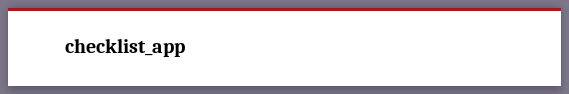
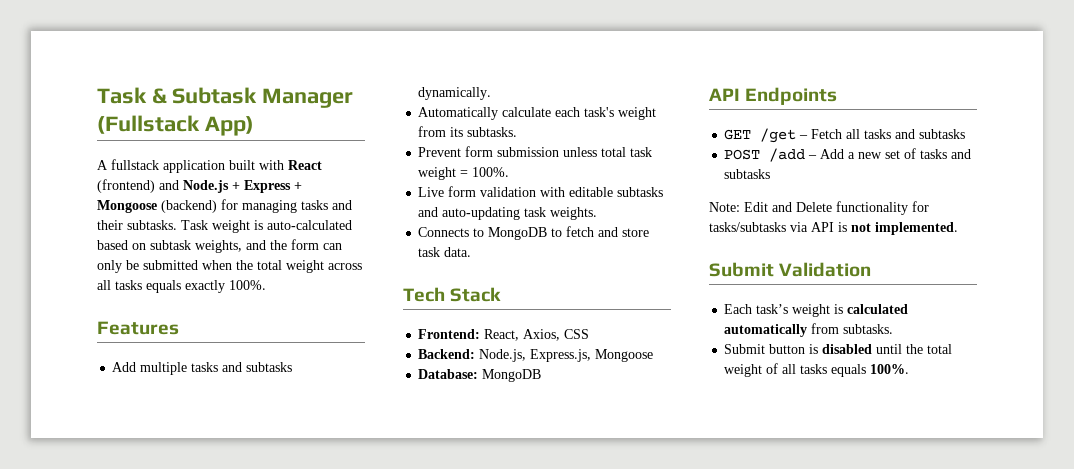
[65,38,185,57] checklist_app -> [97,87,353,108] [97,115,254,136] [97,159,322,173] [97,179,302,193] [97,199,352,213] [97,220,352,233] [97,239,342,253] [97,260,362,273] [97,280,266,293] [97,321,179,335] [112,362,293,375] [418,87,492,100] [418,107,657,120] [418,126,518,137] [418,146,653,157] [418,167,510,180] [418,186,664,197] [418,207,598,220] [418,226,650,240] [418,247,472,257] [403,287,502,302] [418,329,590,341] [418,349,654,362] [418,369,542,382] [709,87,838,105] [724,128,966,143] [724,148,972,162] [724,169,771,179] [709,201,929,215] [709,222,958,235] [709,262,872,277] [724,304,909,317] [724,323,894,337] [724,344,953,354] [724,363,910,377] Task & Subtask Manager (Fullstack App) // A fullstack application built with React (frontend) and Node.js + Express + Mongoose (backend) for managing tasks and their subtasks. Task weight is auto-calculated based on subtask weights, and the form can only be submitted when the total weight across all tasks equals exactly 100%. // Features // Add multiple tasks and subtasks dynamically. // Automatically calculate each task's weight from its subtasks. // Prevent form submission unless total task weight = 100%. // Live form validation with editable subtasks and auto-updating task weights. // Connects to MongoDB to fetch and store task data. // Tech Stack // Frontend: React, Axios, CSS // Backend: Node.js, Express.js, Mongoose // Database: MongoDB // API Endpoints // GET /get – Fetch all tasks and subtasks // POST /add – Add a new set of tasks and subtasks // Note: Edit and Delete functionality for tasks/subtasks via API is not implemented. // Submit Validation // Each task’s weight is calculated automatically from subtasks. // Submit button is disabled until the total weight of all tasks equals 100%.

